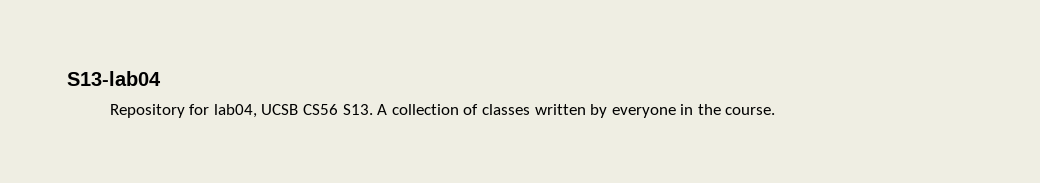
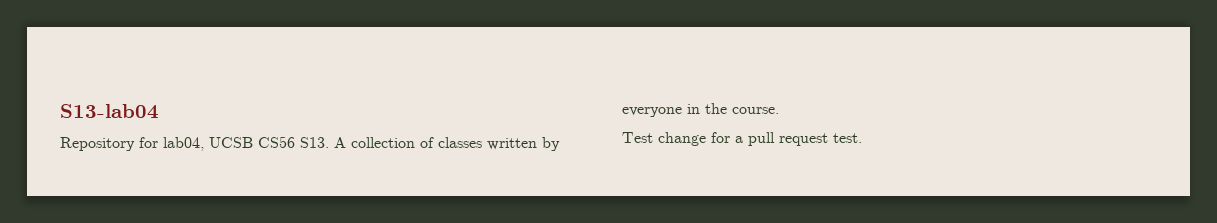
(776, 111) none -> [622,132,862,146] // Test change for a pull request test.

